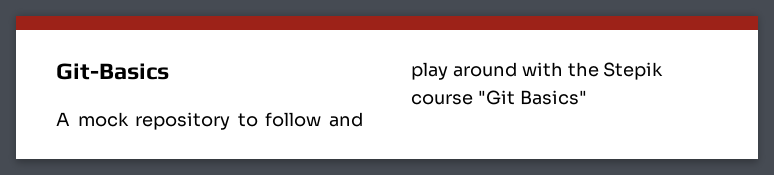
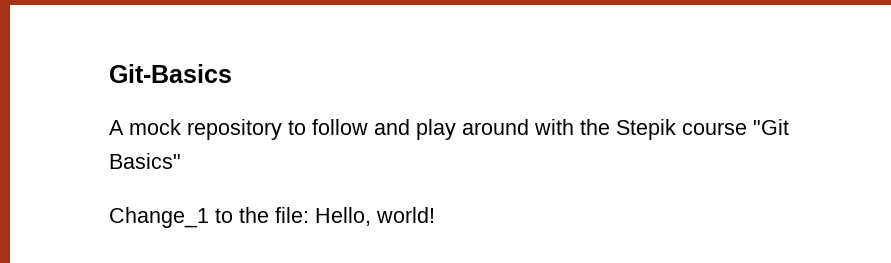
(587, 97) none -> [109,207,435,228] // Change_1 to the file: Hello, world!

